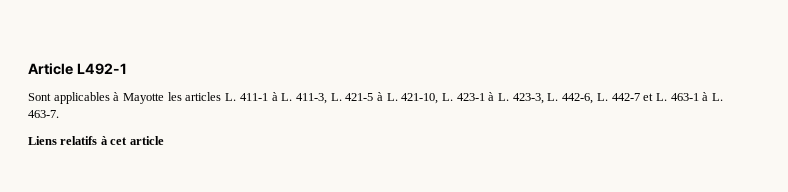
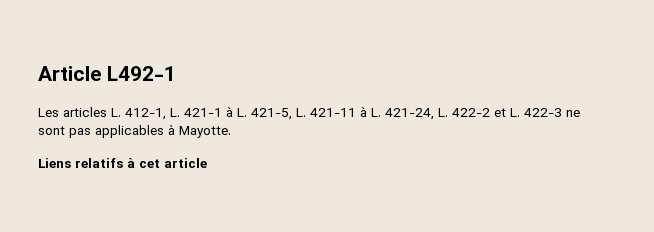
[28,92,724,104] [28,110,59,118] Sont applicables à Mayotte les articles L. 411-1 à L. 411-3, L. 421-5 à L. 421-10, L. 423-1 à L. 423-3, L. 442-6, L. 442-7 et L. 463-1 à L. 463-7. -> [38,106,580,120] [38,124,231,138] Les articles L. 412-1, L. 421-1 à L. 421-5, L. 421-11 à L. 421-24, L. 422-2 et L. 422-3 ne sont pas applicables à Mayotte.

